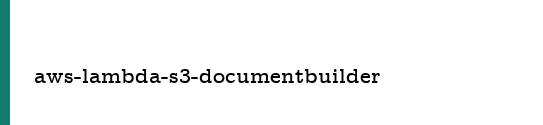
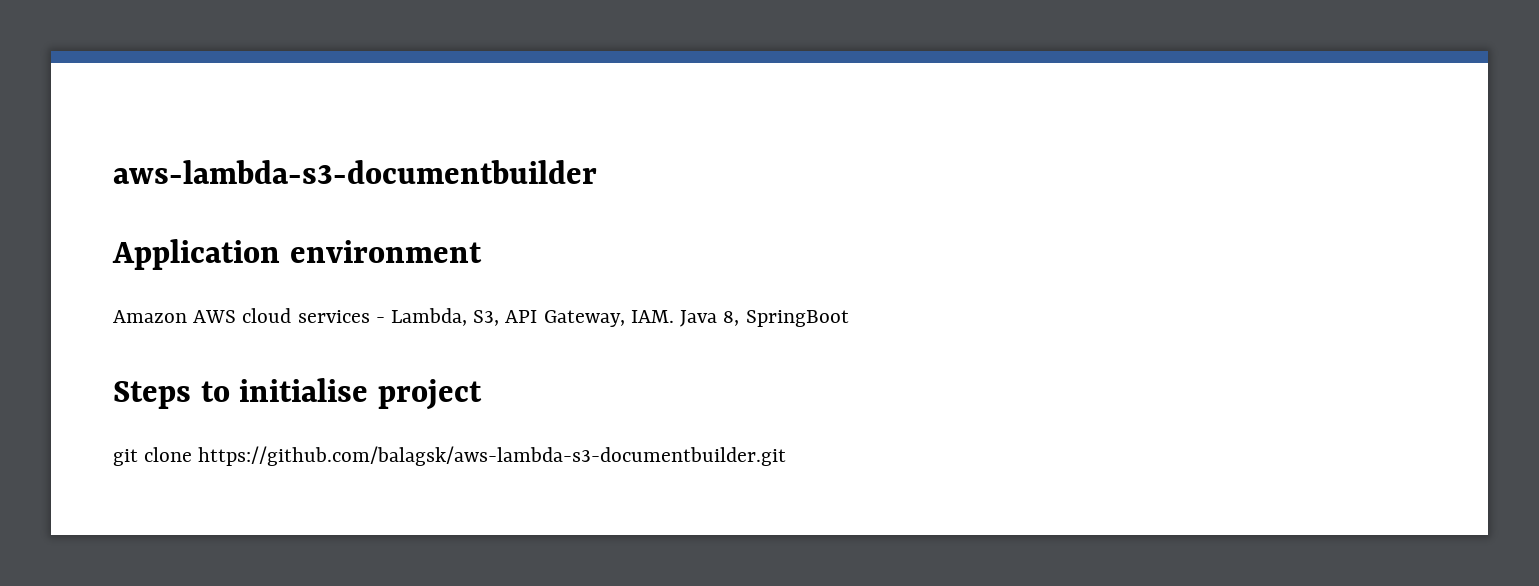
(381, 76) none -> [112,239,482,270] [113,308,849,327] [113,378,483,410] [113,446,787,466] // Application environment // Amazon AWS cloud services - Lambda, S3, API Gateway, IAM. Java 8, SpringBoot // Steps to initialise project // git clone https://github.com/balagsk/aws-lambda-s3-documentbuilder.git

